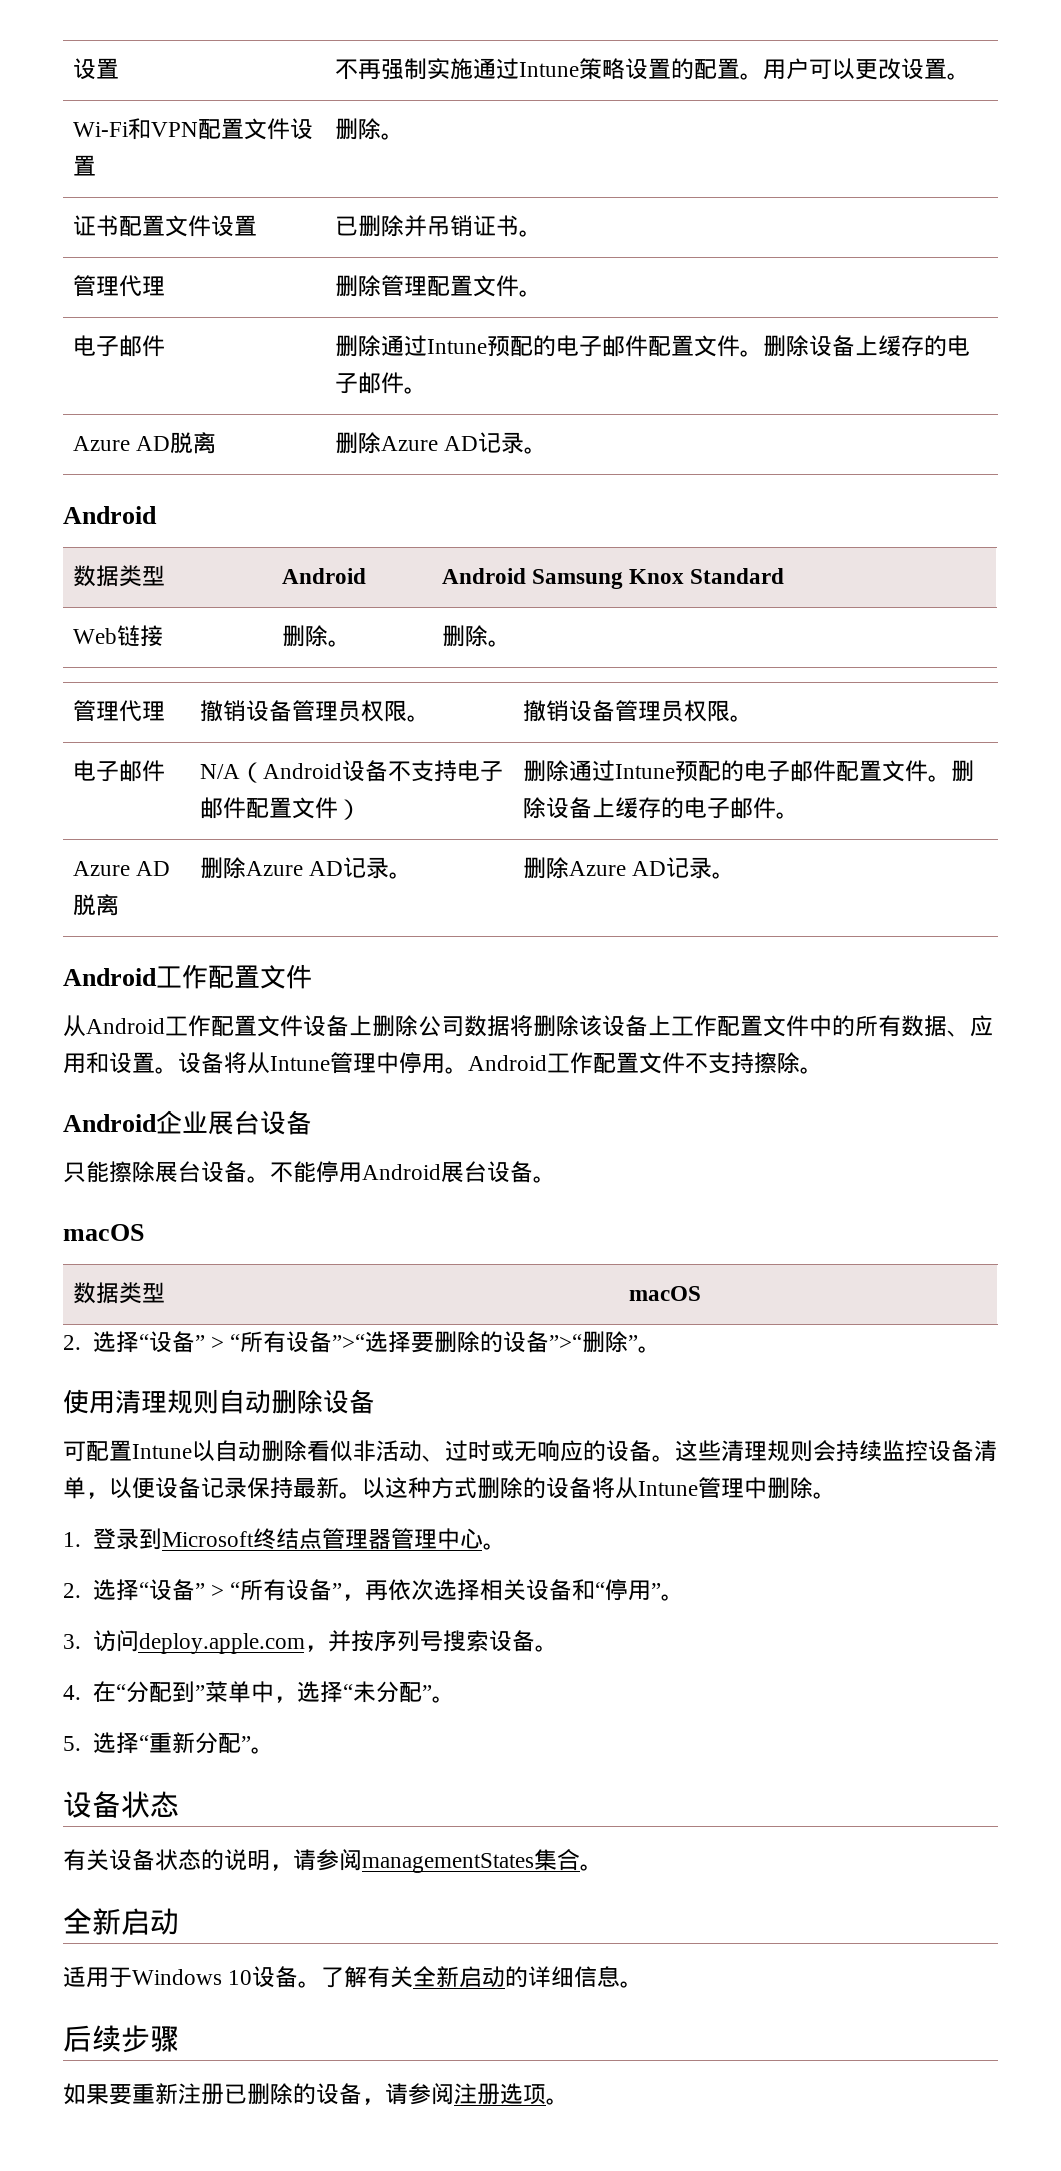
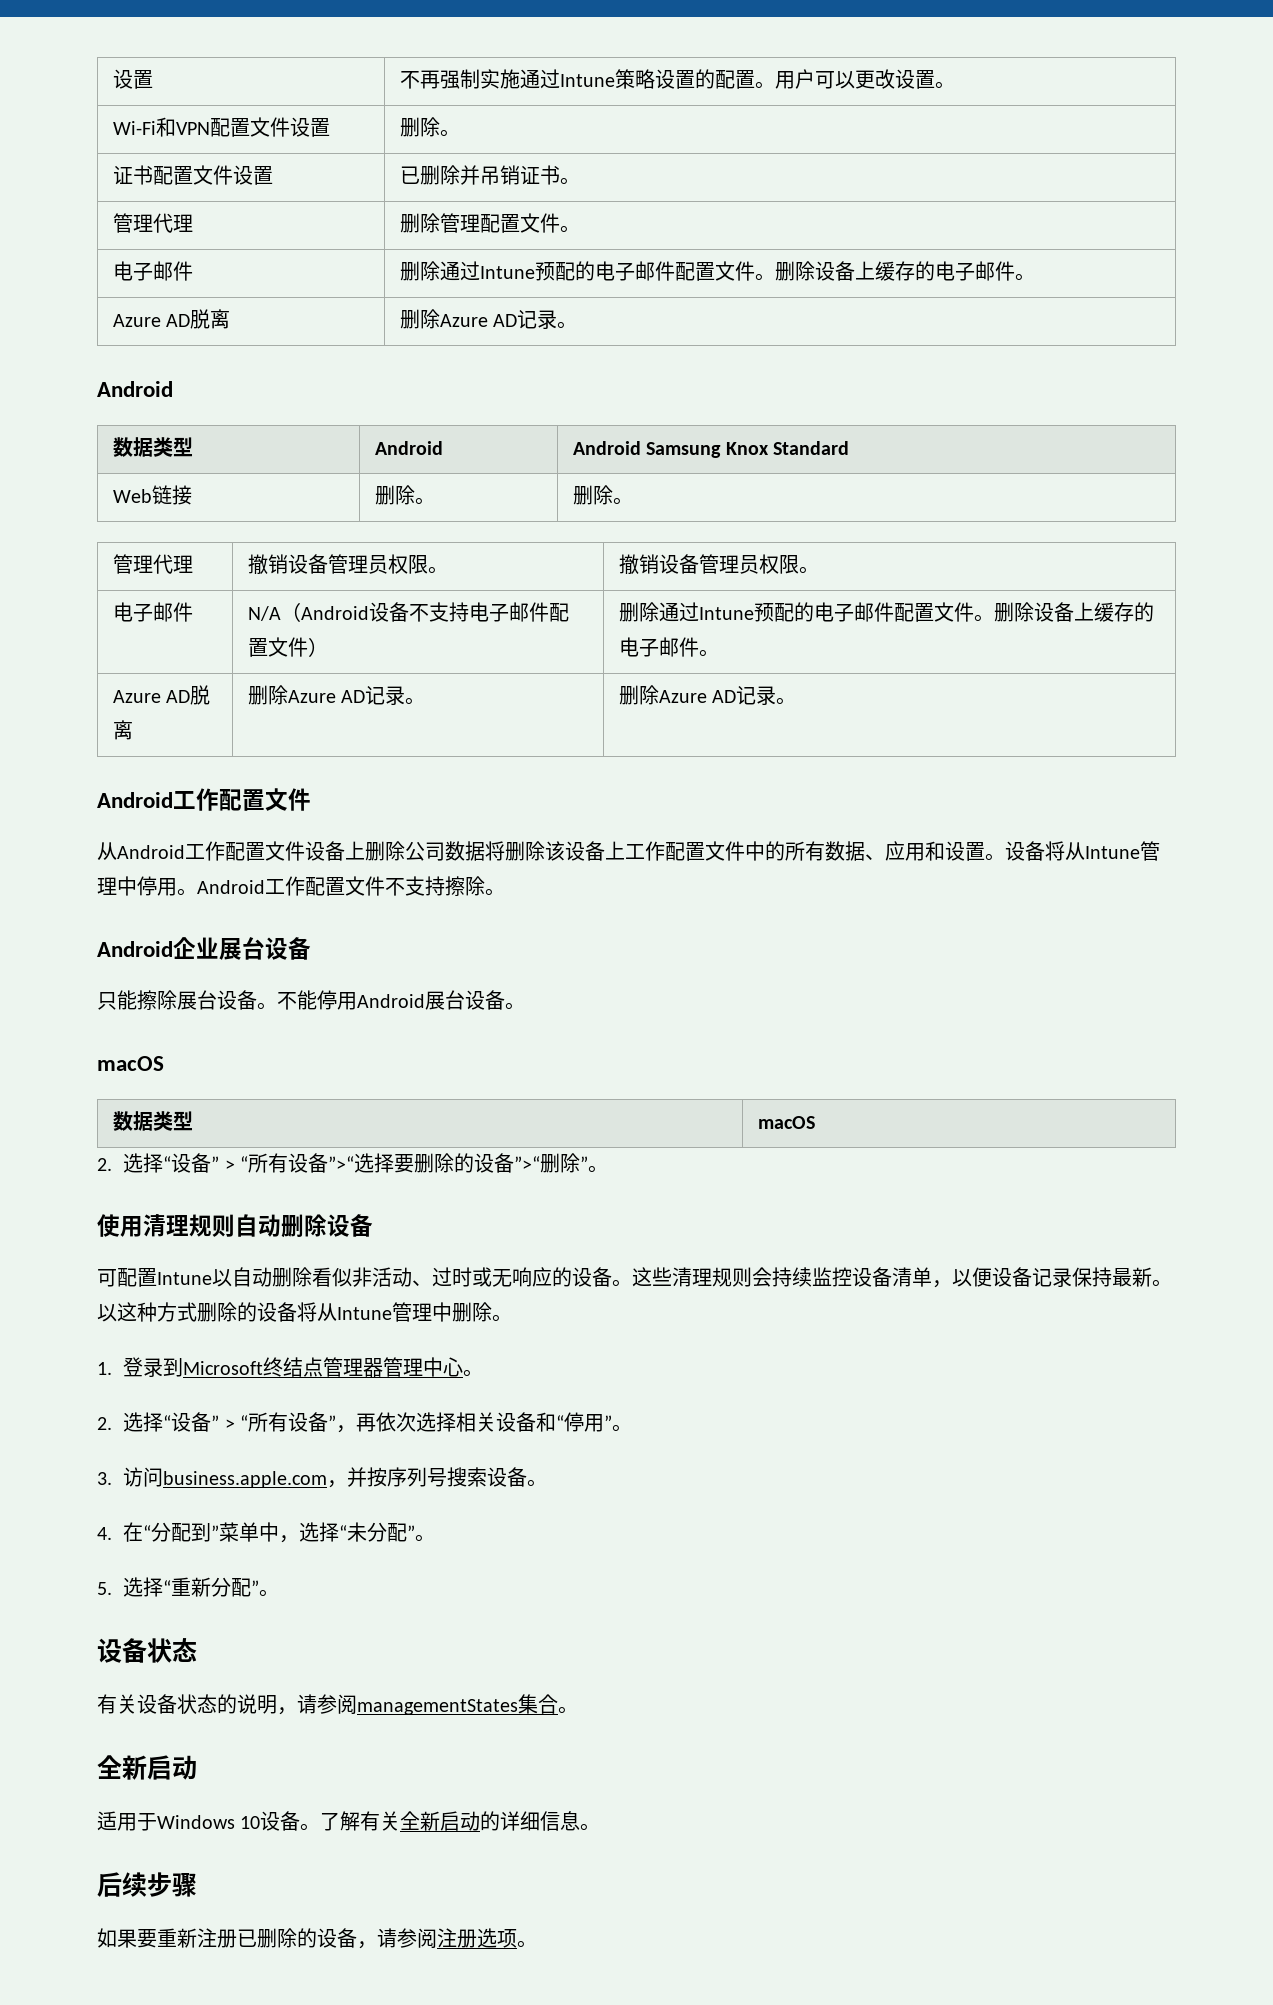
[138,1633,305,1654] deploy.apple.com -> [163,1471,328,1488] business.apple.com

